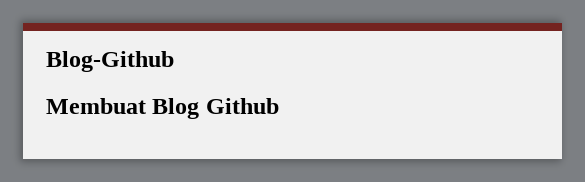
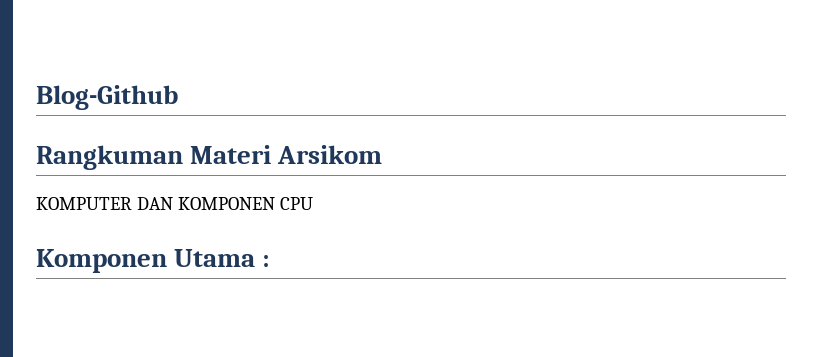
[46,98,279,119] Membuat Blog Github -> [36,145,383,170] [36,197,314,210] [36,249,271,273] Rangkuman Materi Arsikom // KOMPUTER DAN KOMPONEN CPU // Komponen Utama :

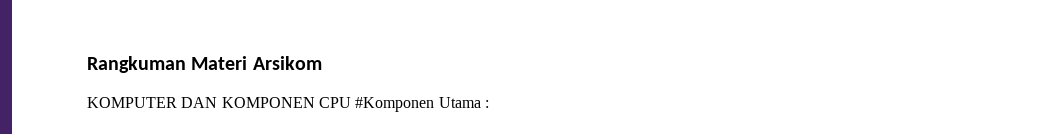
[36,85,178,110] Blog-Github // -> (87, 64) none
[36,249,167,273] // Komponen -> [355,97,435,112] #Komponen

